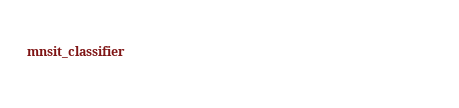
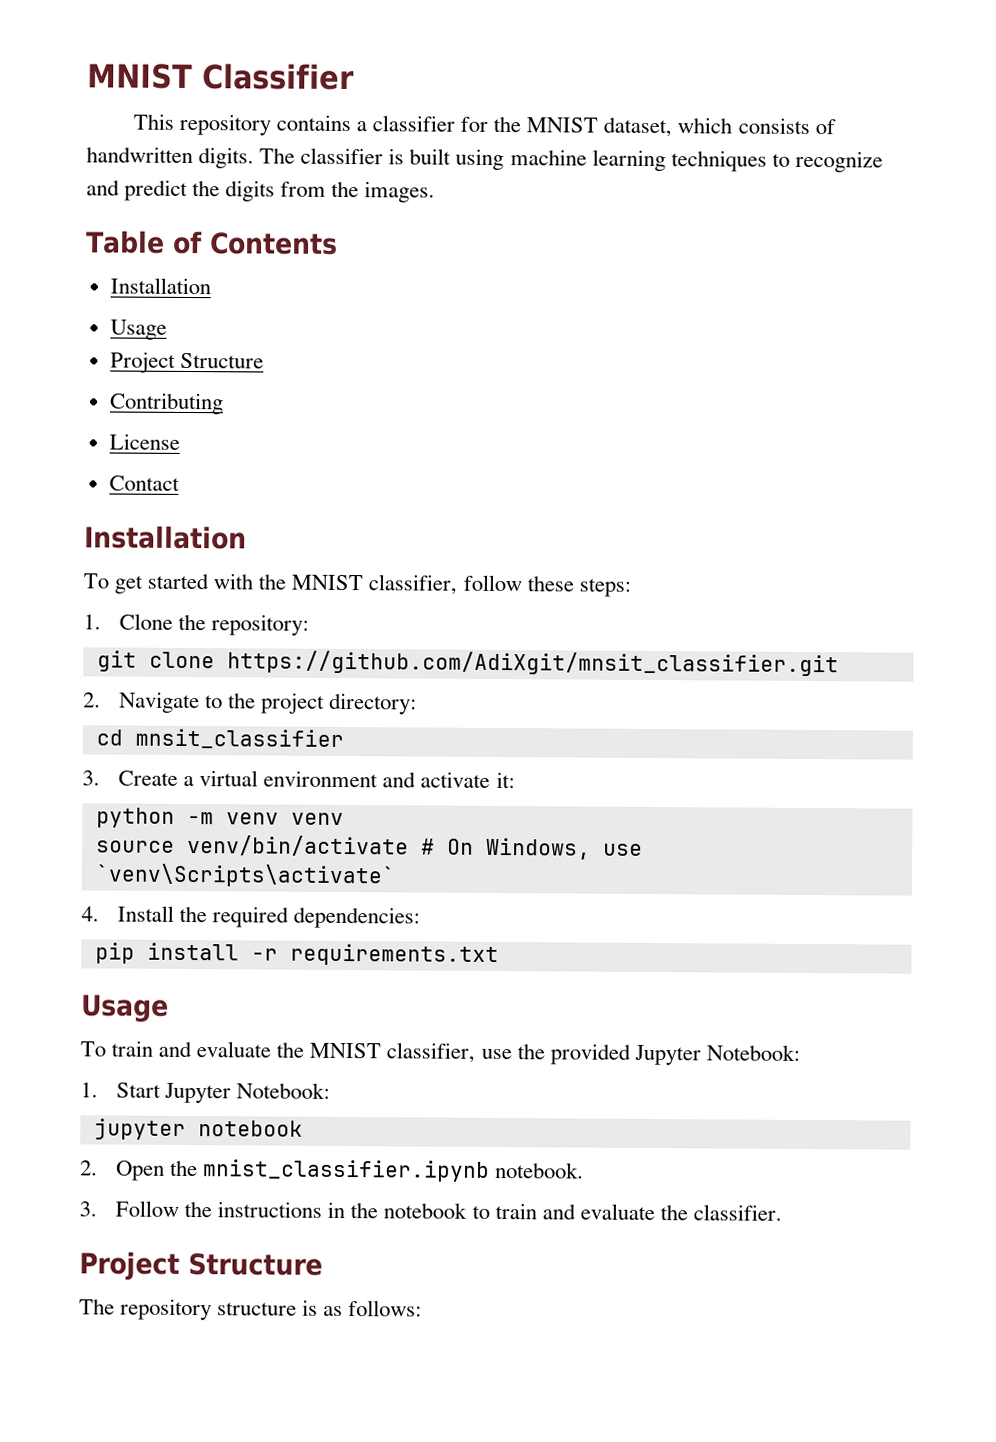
[27,46,125,58] mnsit_classifier -> [87,63,355,91] [132,113,836,138] [86,146,883,173] [86,179,436,203] [86,230,338,255] [109,277,211,295] [109,319,167,340] [109,351,264,373] [108,392,224,415] [108,433,180,450] [108,475,180,491] [84,525,247,550] [83,572,631,597] [83,613,310,636] [96,650,839,677] [83,691,418,715] [95,728,344,750] [82,770,515,789] [95,807,344,828] [95,834,643,860] [94,863,396,888] [81,905,421,929] [94,942,499,967] [81,994,169,1023] [80,1040,800,1066] [80,1082,331,1104] [93,1118,303,1140] [80,1159,585,1182] [79,1200,782,1221] [79,1251,323,1281] [79,1298,423,1321] MNIST Classifier // This repository contains a classifier for the MNIST dataset, which consists of handwritten digits. The classifier is built using machine learning techniques to recognize and predict the digits from the images. // Table of Contents // Installation // Usage // Project Structure // Contributing // License // Contact // Installation // To get started with the MNIST classifier, follow these steps: // 1. Clone the repository: // git clone https://github.com/AdiXgit/mnsit_classifier.git // 2. Navigate to the project directory: // cd mnsit_classifier // 3. Create a virtual environment and activate it: // python -m venv venv // source venv/bin/activate # On Windows, use `venv\Scripts\activate` // 4. Install the required dependencies: // pip install -r requirements.txt // Usage // To train and evaluate the MNIST classifier, use the provided Jupyter Notebook: // 1. Start Jupyter Notebook: // jupyter notebook // 2. Open the mnist_classifier.ipynb notebook. // 3. Follow the instructions in the notebook to train and evaluate the classifier. // Project Structure // The repository structure is as follows:

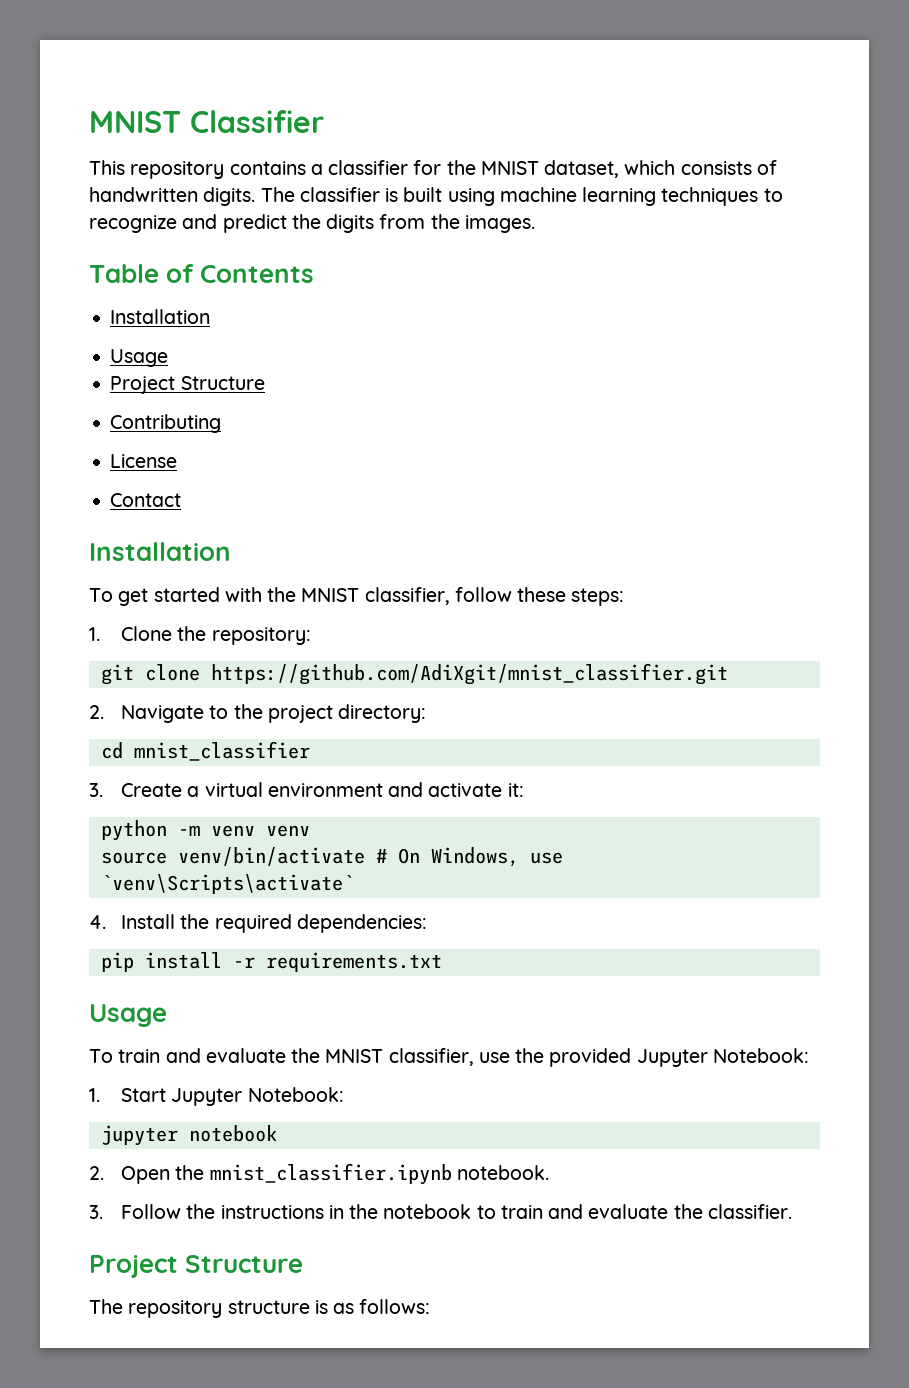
[226,650,839,677] https://github.com/AdiXgit/mnsit_classifier.git -> [210,663,728,685] https://github.com/AdiXgit/mnist_classifier.git
[134,728,344,750] mnsit_classifier -> [133,741,310,761] mnist_classifier

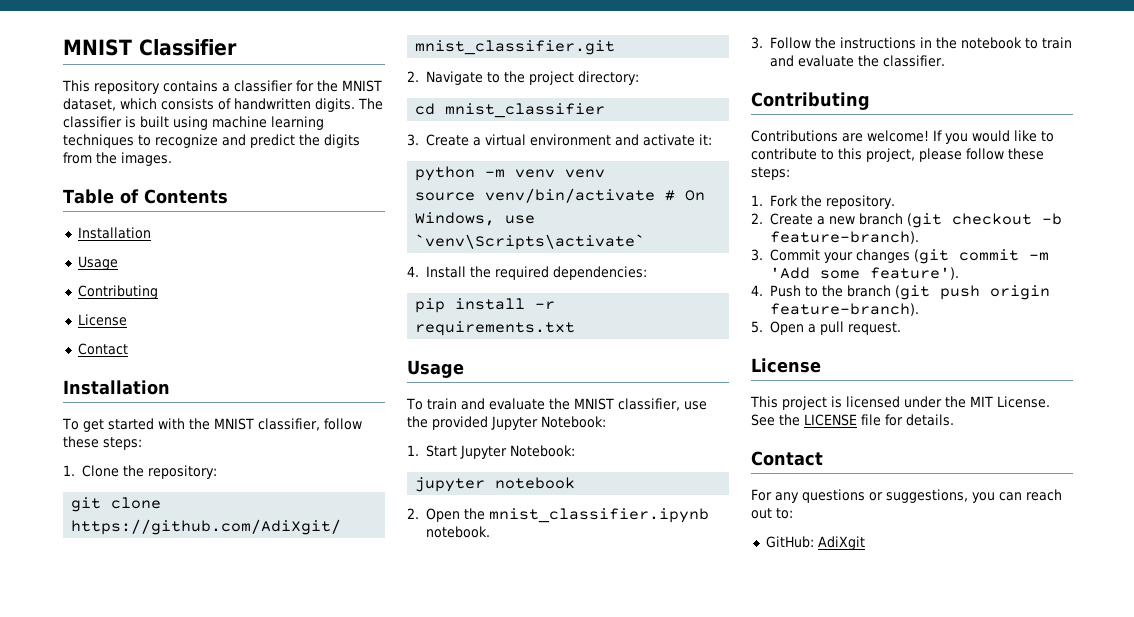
[110,376,265,394] // Project Structure -> (118, 263) none
[89,1255,304,1278] [89,1299,431,1318] Project Structure // The repository structure is as follows: -> [751,92,870,110] [751,130,1054,144] [751,148,1044,162] [751,167,790,180] [751,195,895,209] [751,213,1062,228] [769,231,919,244] [751,249,1049,264] [769,267,959,280] [751,285,1050,300] [769,303,919,316] [751,321,901,335] [751,358,821,373] [750,396,1050,410] [751,414,954,426] [751,451,823,466] [751,489,1062,503] [751,508,793,519] [765,536,865,550] Contributing // Contributions are welcome! If you would like to contribute to this project, please follow these steps: // 1. Fork the repository. // 2. Create a new branch (git checkout -b feature-branch). // 3. Commit your changes (git commit -m 'Add some feature'). // 4. Push to the branch (git push origin feature-branch). // 5. Open a pull request. // License // This project is licensed under the MIT License. See the LICENSE file for details. // Contact // For any questions or suggestions, you can reach out to: // GitHub: AdiXgit

